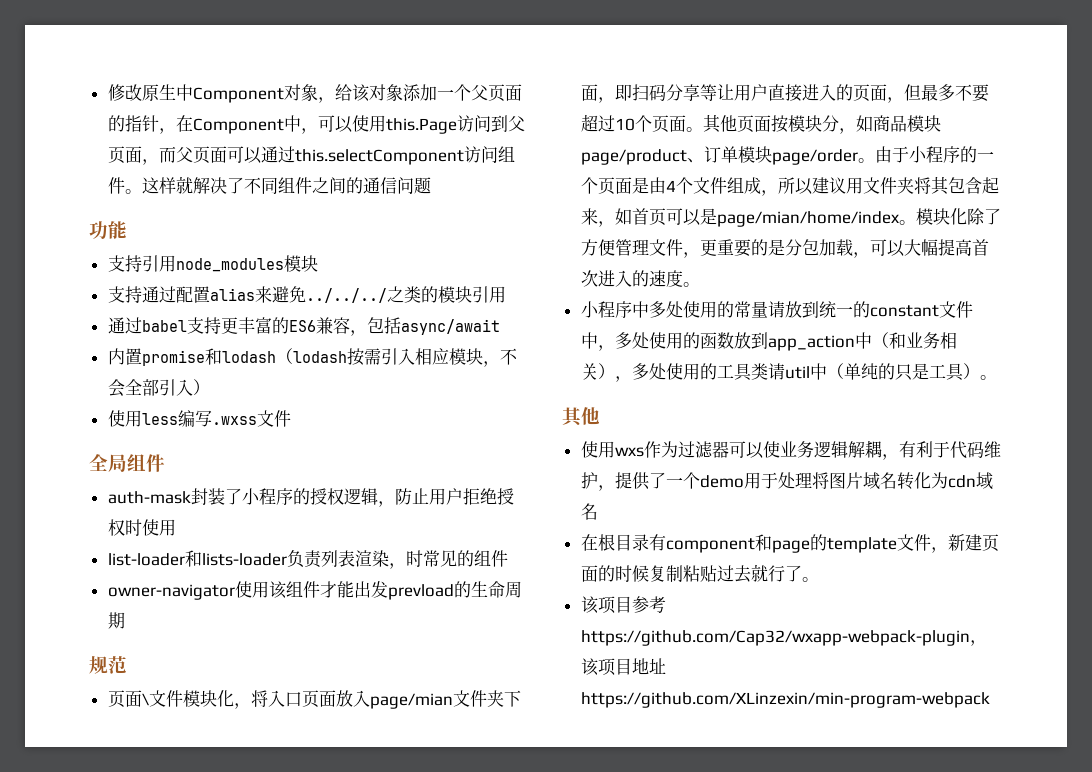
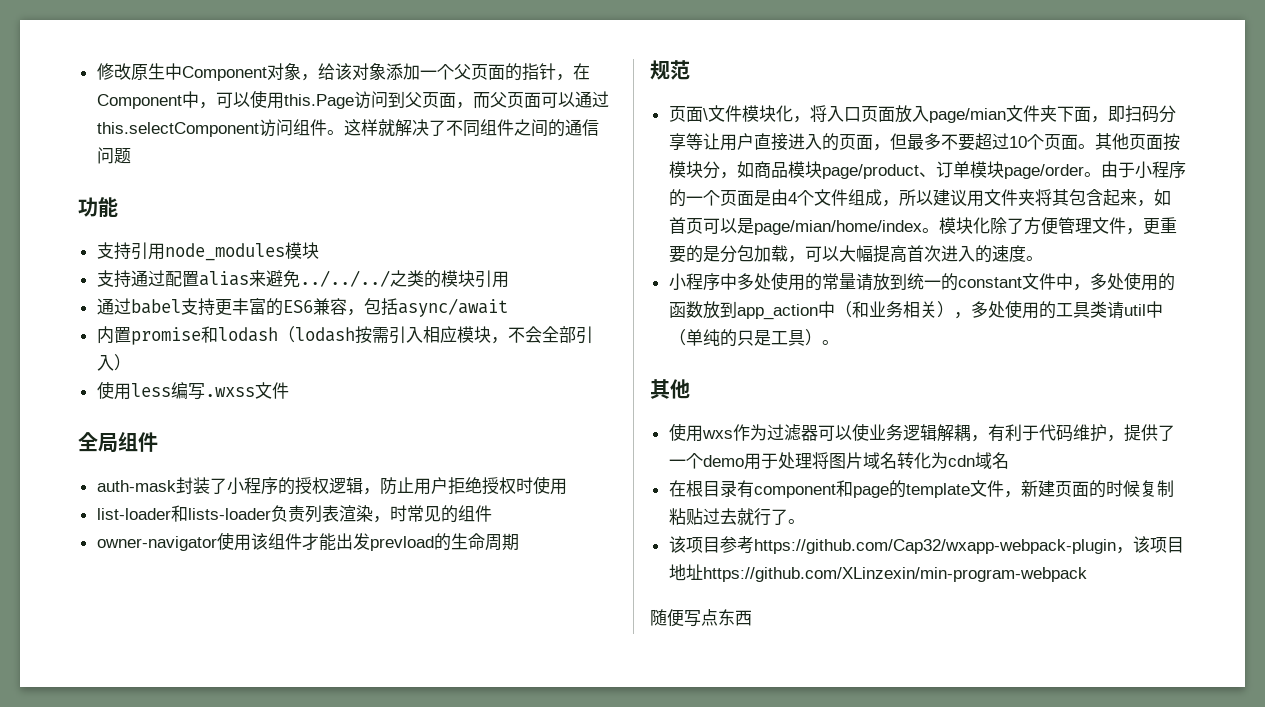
(990, 700) none -> [650,609,752,627] // 随便写点东西

